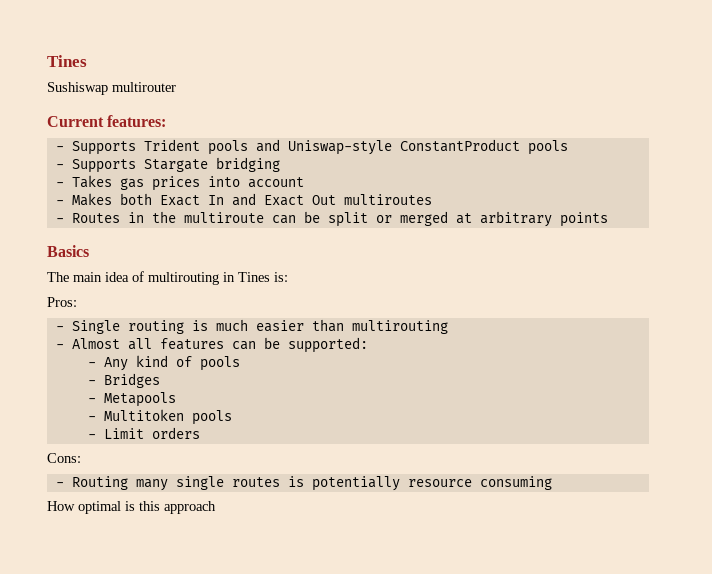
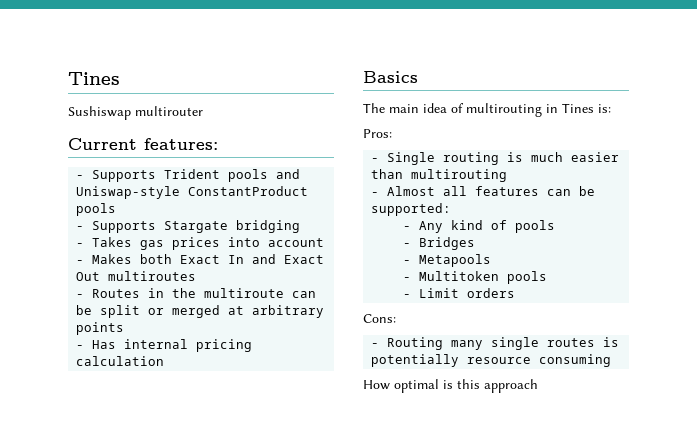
(608, 219) none -> [76,339,253,352] [76,356,165,366] // - Has internal pricing calculation

